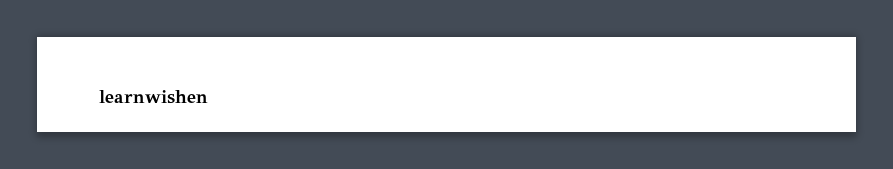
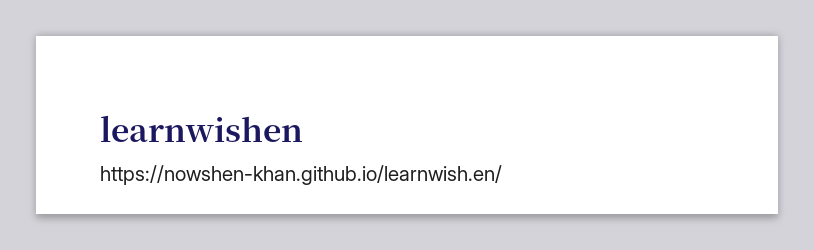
(208, 97) none -> [100,165,502,185] // https://nowshen-khan.github.io/learnwish.en/

